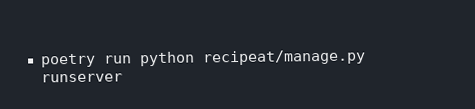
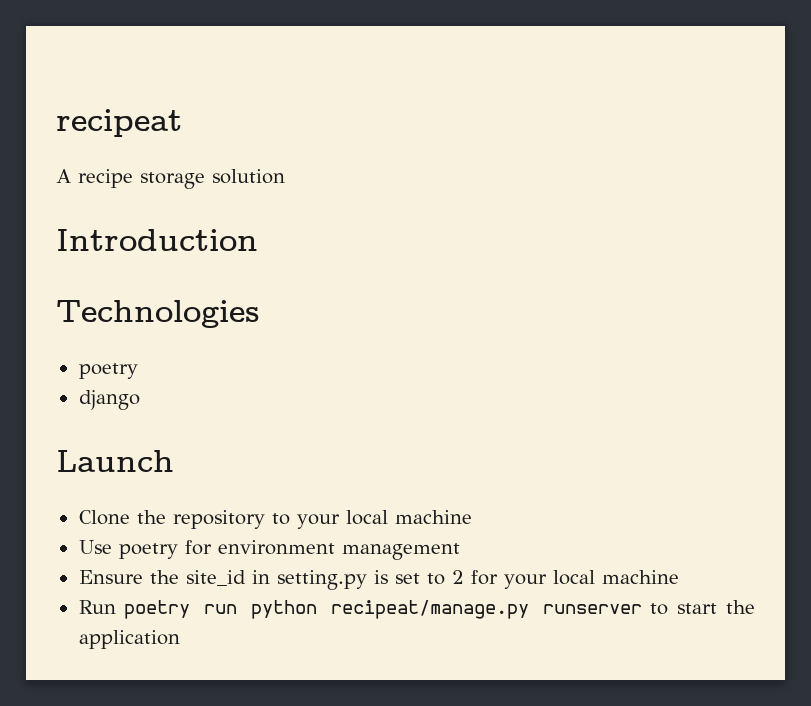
(39, 60) none -> [56,109,182,137] [56,169,285,189] [56,229,258,251] [56,300,260,328] [78,363,138,379] [78,390,140,410] [56,450,174,472] [78,510,472,529] [78,540,460,560] [78,570,679,590] [78,600,116,614] recipeat // A recipe storage solution // Introduction // Technologies // poetry // django // Launch // Clone the repository to your local machine // Use poetry for environment management // Ensure the site_id in setting.py is set to 2 for your local machine // Run
(123, 78) none -> [650,600,756,615] [78,630,180,649] to start the application

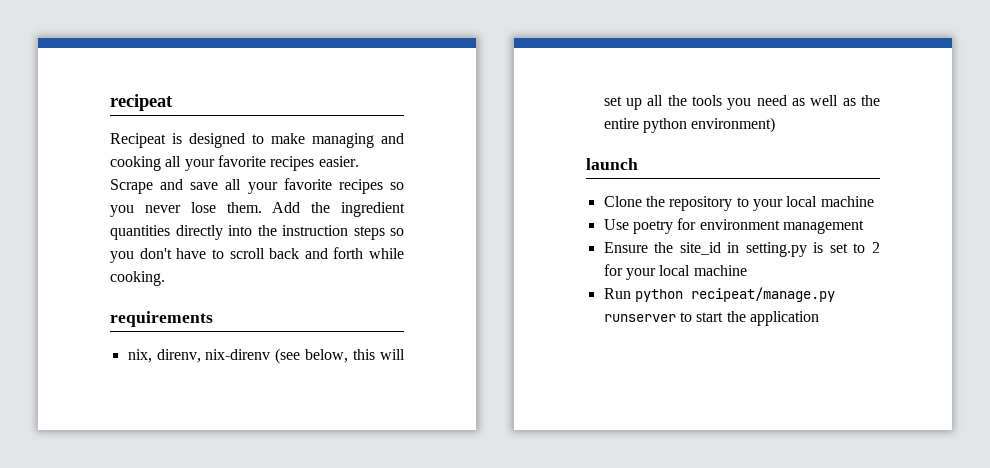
[56,169,285,189] [56,229,258,251] [56,300,260,328] [78,363,138,379] [78,390,140,410] [56,450,174,472] A recipe storage solution // Introduction // Technologies // poetry // django // Launch -> [110,133,404,148] [110,155,359,171] [110,178,404,194] [110,202,406,217] [110,225,404,240] [110,247,404,263] [110,271,165,286] [110,311,213,327] [127,348,405,364] [603,95,880,110] [603,117,776,133] [586,158,638,170] Recipeat is designed to make managing and cooking all your favorite recipes easier. Scrape and save all your favorite recipes so you never lose them. Add the ingredient quantities directly into the instruction steps so you don't have to scroll back and forth while cooking. // requirements // nix, direnv, nix-direnv (see below, this will set up all the tools you need as well as the entire python environment) // launch
[124,600,238,619] poetry run -> (631, 293) none

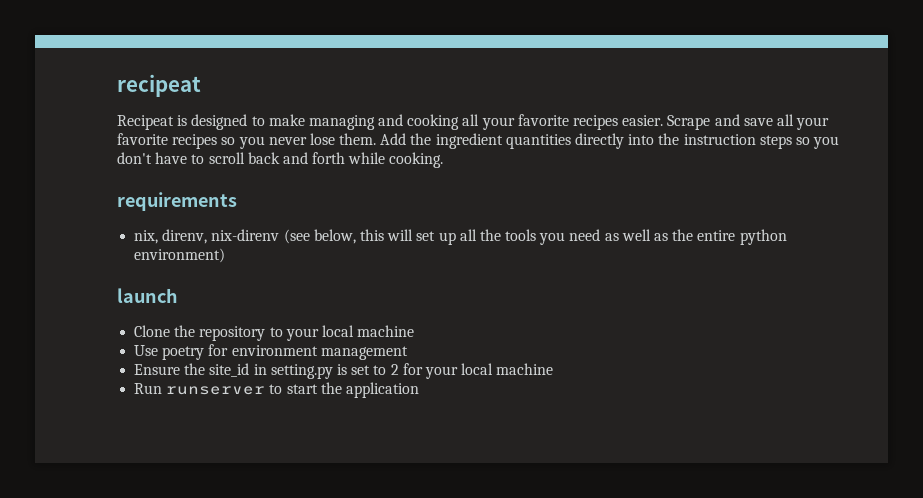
[634,287,835,302] python recipeat/manage.py -> (163, 388) none

